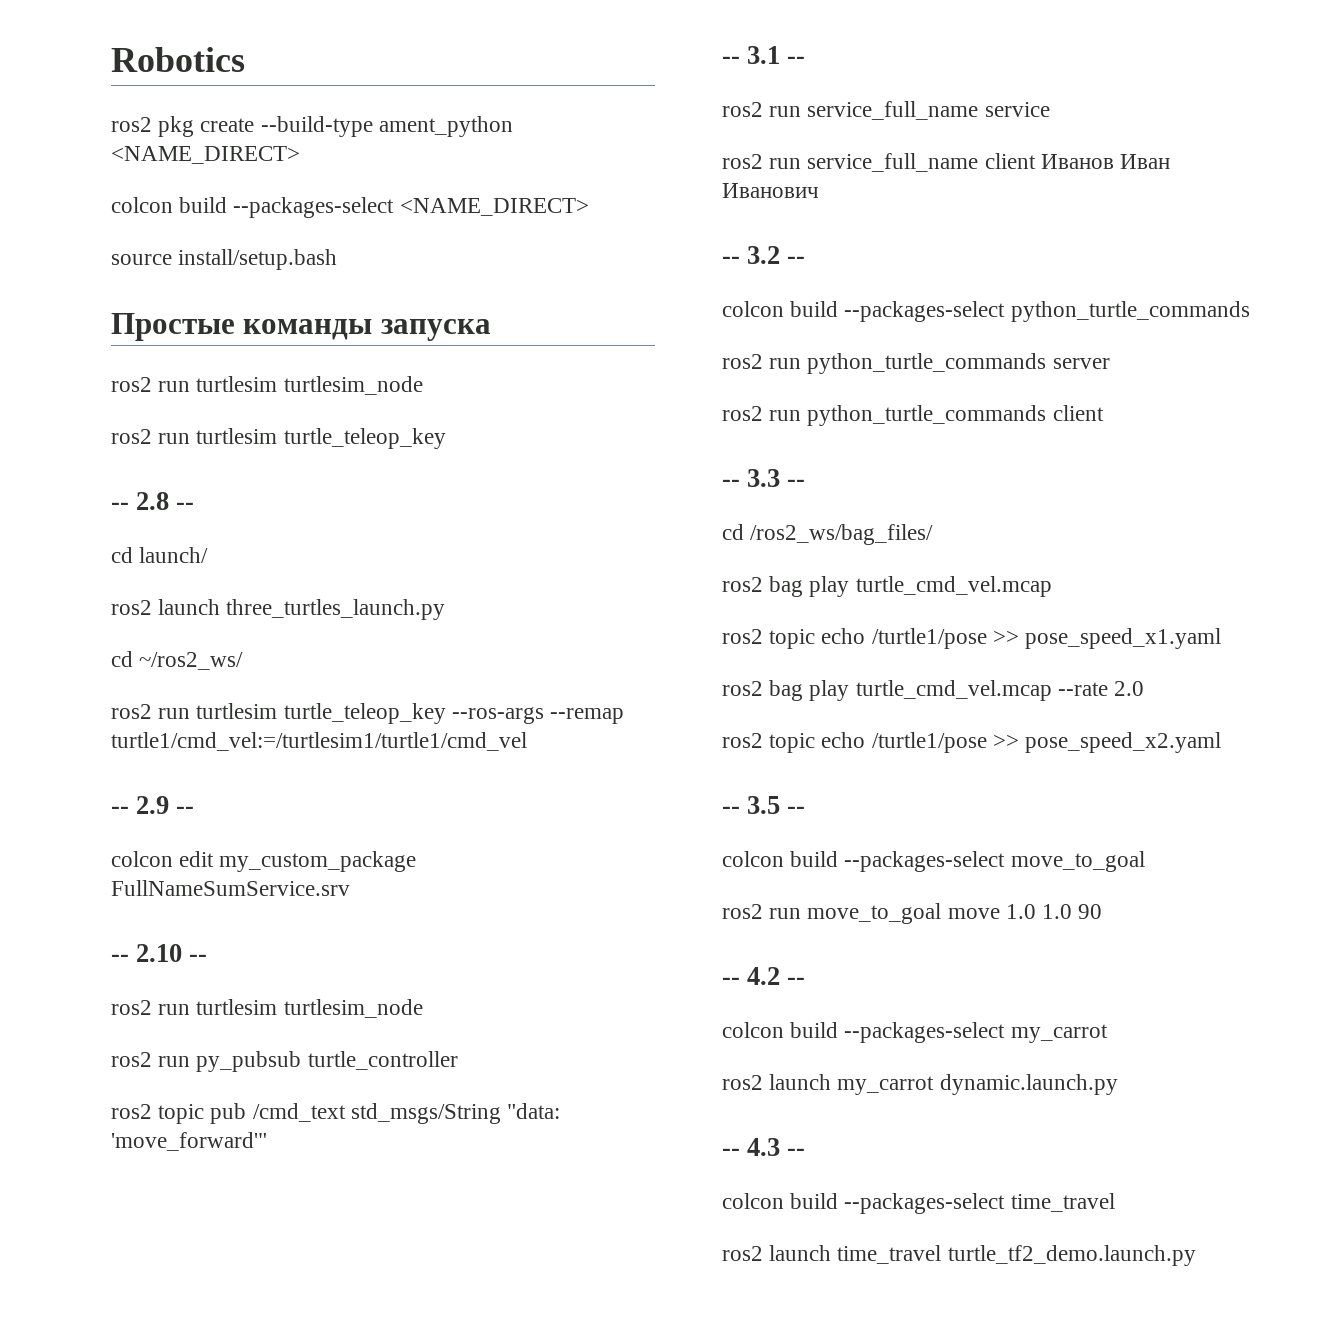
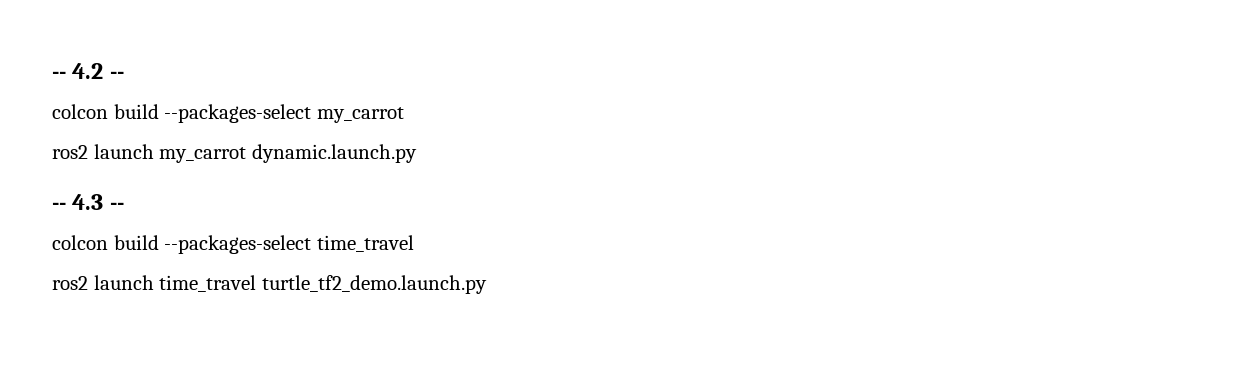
[111,47,245,72] [111,116,513,137] [111,146,300,164] [111,197,589,218] [111,249,338,270] [111,313,491,341] [111,376,423,395] [111,428,446,449] [111,492,195,510] [111,547,209,563] [111,599,446,620] [111,651,244,670] [111,703,625,724] [111,732,527,751] [111,796,195,814] [111,851,417,872] [111,880,350,896] [111,944,208,962] [111,999,423,1018] [111,1051,458,1072] [111,1103,561,1124] [111,1132,267,1151] [722,46,806,64] [722,101,1050,120] [722,153,1171,172] [722,183,819,198] [722,246,806,264] [722,301,1250,322] [722,353,1110,374] [722,405,1104,426] [722,469,806,487] [722,524,934,545] [722,576,1052,597] [722,628,1222,649] [722,680,1145,701] [722,732,1222,753] [722,796,806,814] [722,851,1145,872] [722,903,1103,924] Robotics // ros2 pkg create --build-type ament_python <NAME_DIRECT> // colcon build --packages-select <NAME_DIRECT> // source install/setup.bash // Простые команды запуска // ros2 run turtlesim turtlesim_node // ros2 run turtlesim turtle_teleop_key // -- 2.8 -- // cd launch/ // ros2 launch three_turtles_launch.py // cd ~/ros2_ws/ // ros2 run turtlesim turtle_teleop_key --ros-args --remap turtle1/cmd_vel:=/turtlesim1/turtle1/cmd_vel // -- 2.9 -- // colcon edit my_custom_package FullNameSumService.srv // -- 2.10 -- // ros2 run turtlesim turtlesim_node // ros2 run py_pubsub turtle_controller // ros2 topic pub /cmd_text std_msgs/String "data: 'move_forward'" // -- 3.1 -- // ros2 run service_full_name service // ros2 run service_full_name client Иванов Иван Иванович // -- 3.2 -- // colcon build --packages-select python_turtle_commands // ros2 run python_turtle_commands server // ros2 run python_turtle_commands client // -- 3.3 -- // cd /ros2_ws/bag_files/ // ros2 bag play turtle_cmd_vel.mcap // ros2 topic echo /turtle1/pose >> pose_speed_x1.yaml // ros2 bag play turtle_cmd_vel.mcap --rate 2.0 // ros2 topic echo /turtle1/pose >> pose_speed_x2.yaml // -- 3.5 -- // colcon build --packages-select move_to_goal // ros2 run move_to_goal move 1.0 1.0 90 // -> (52, 75) none

